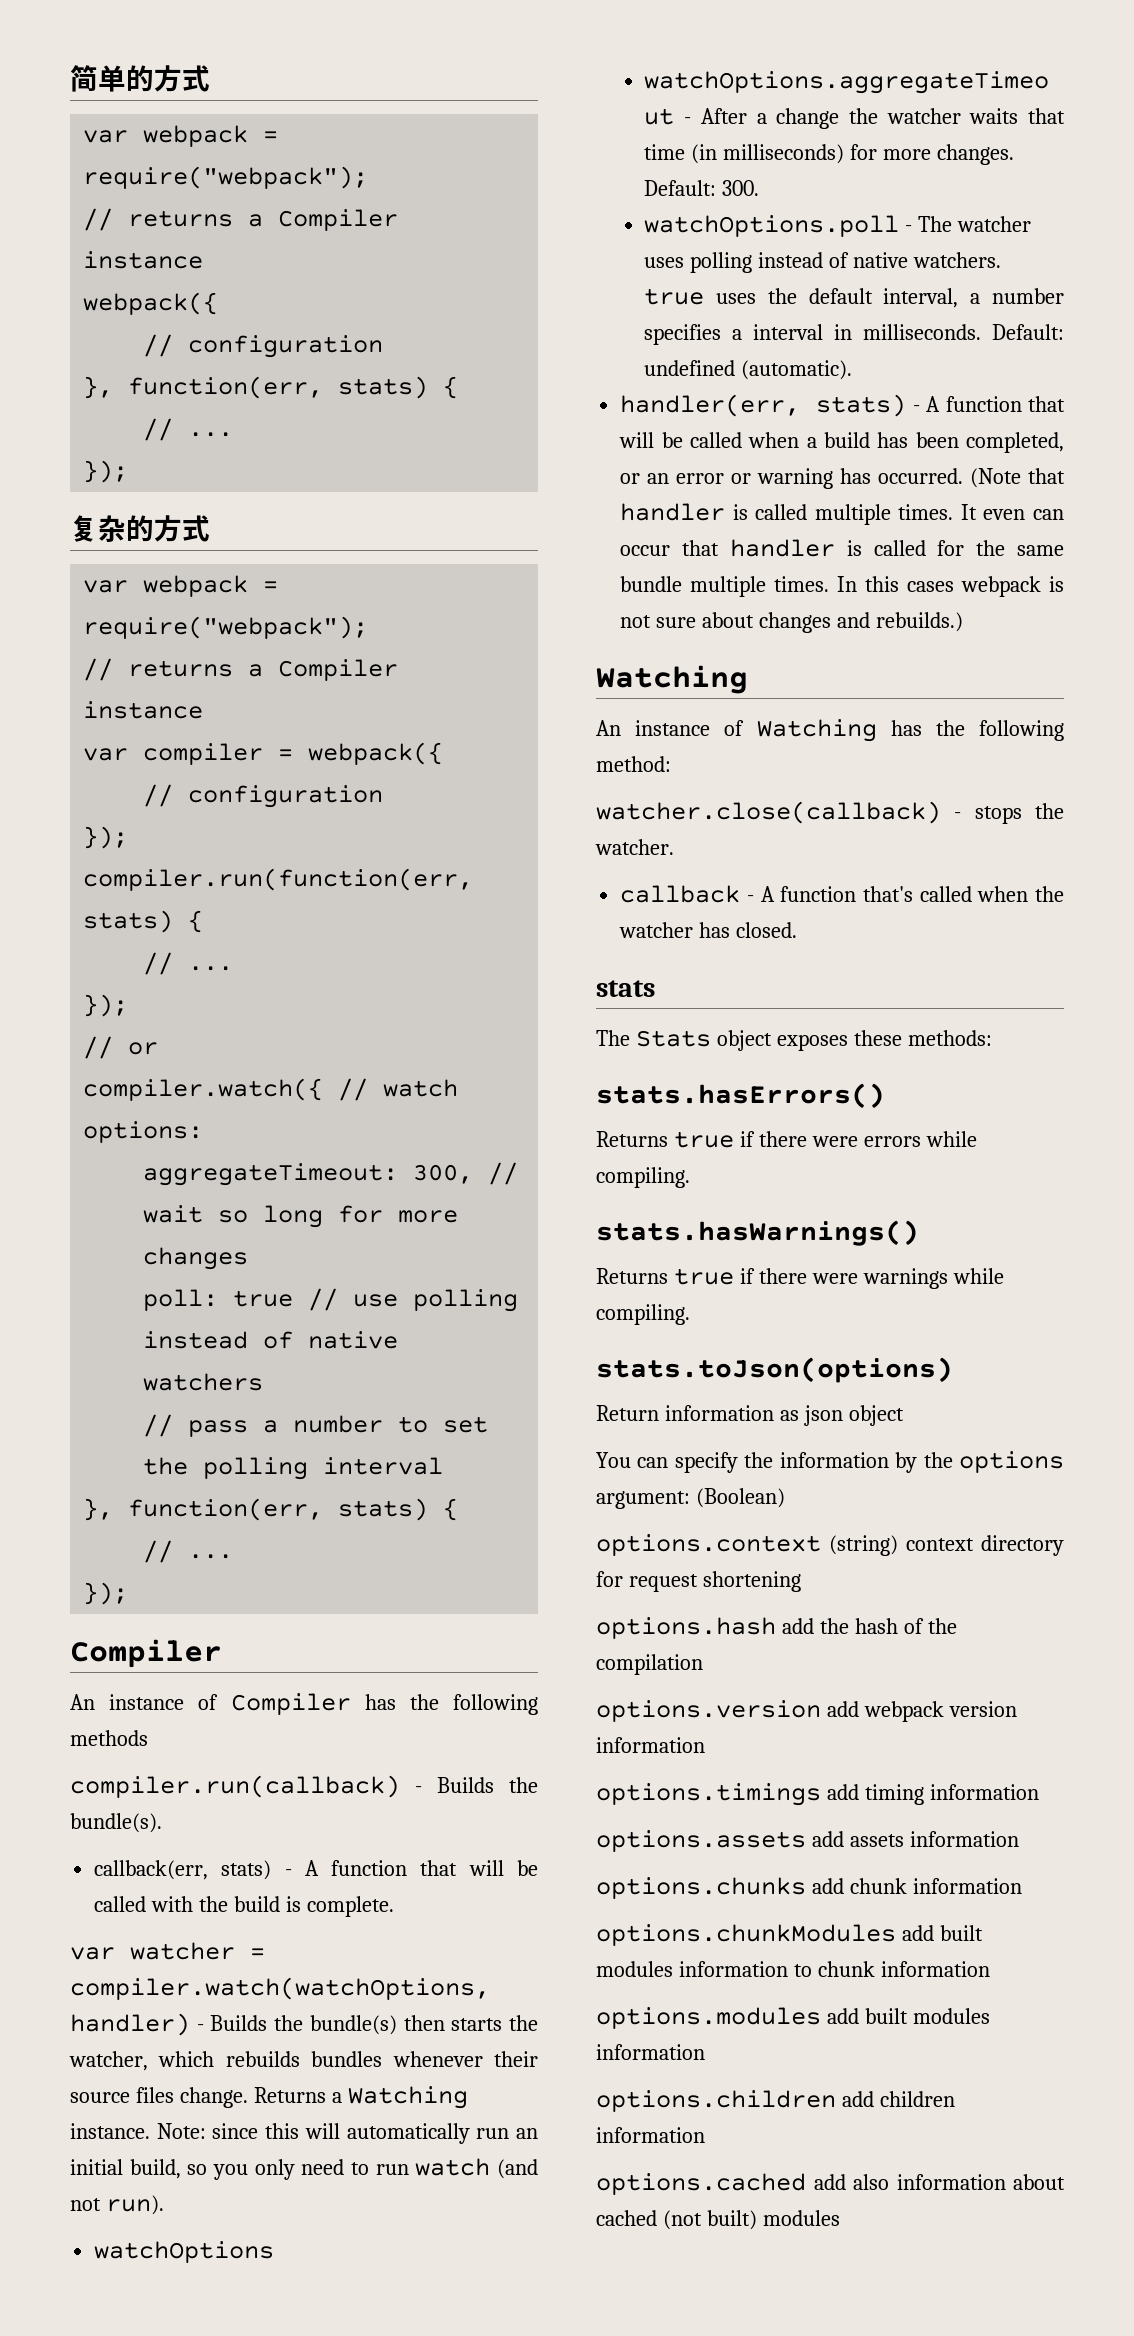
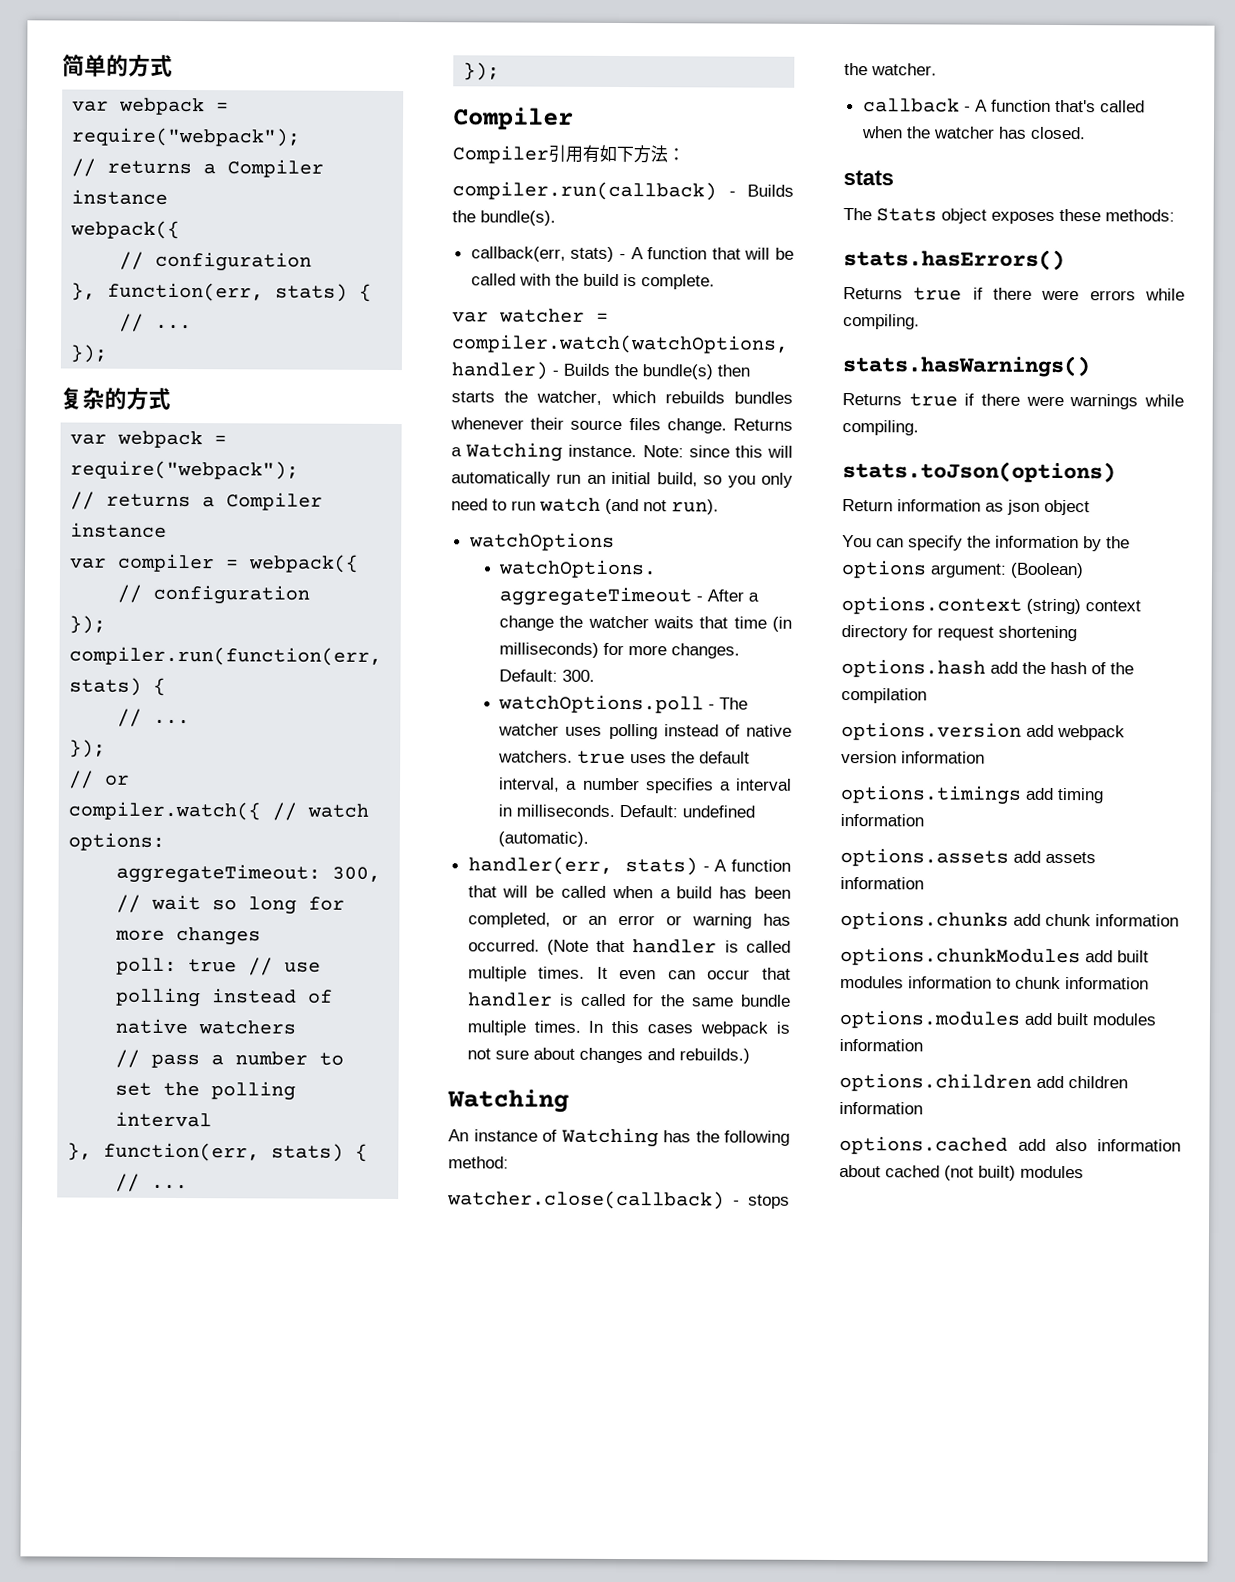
[70,1693,538,1715] [70,1730,148,1746] An instance of Compiler has the following methods -> [452,144,685,164] Compiler引用有如下方法：

